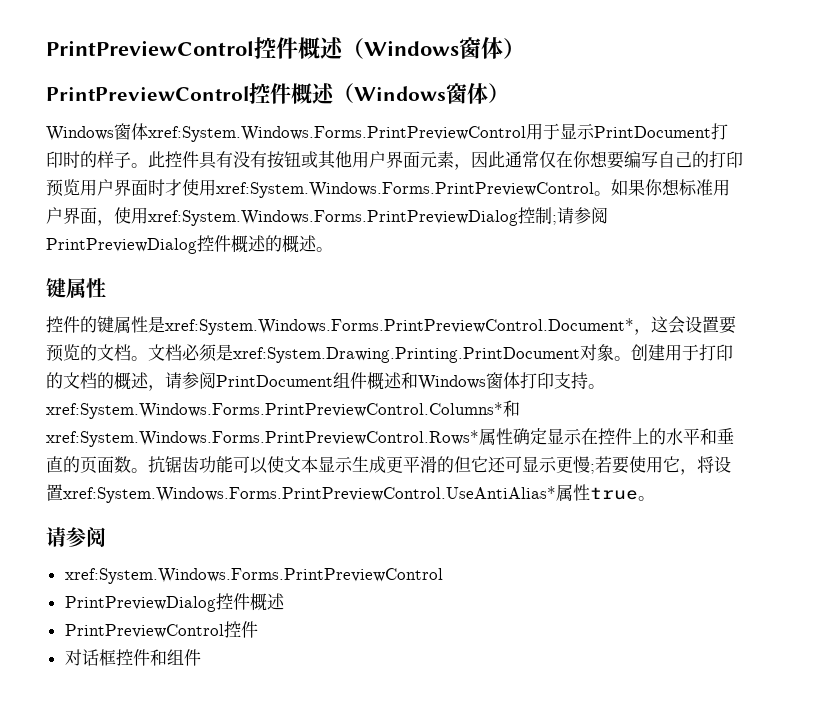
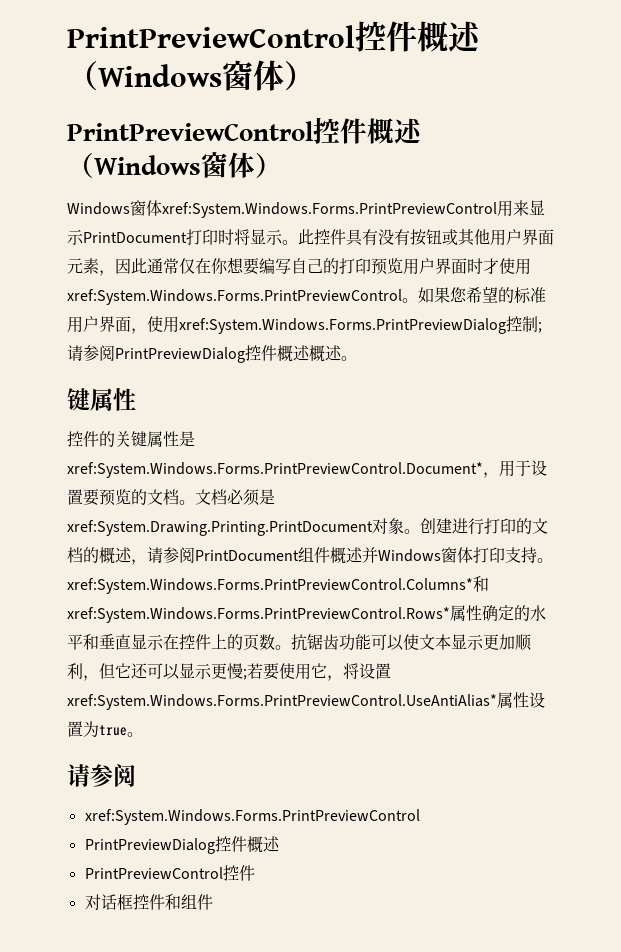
[543,123,560,140] 于 -> [513,200,529,216] 来
[80,151,131,168] 的样子 -> [234,229,283,245] 将显示
[645,179,680,196] 你想 -> [450,286,514,303] 您希望的
[265,235,282,252] 的 -> (310, 353) none
(97, 324) none -> [115,431,131,447] 关
[651,316,685,334] 这会 -> [499,460,531,477] 用于
[665,344,699,361] 用于 -> [452,518,484,535] 进行
[401,372,418,389] 和 -> [362,547,378,563] 并
(547, 436) none -> [514,605,546,621] [67,634,131,650] 的水平和垂直
[666,428,734,445] [46,456,114,474] 水平和垂直的页面 -> [243,634,259,651] 页
[352,456,454,473] 生成更平滑的 -> [483,634,532,651] [67,663,99,681] 更加顺利，
(522, 464) none -> [163,663,180,680] 以
(590, 492) none -> [529,692,545,708] [67,721,99,737] 设置为

